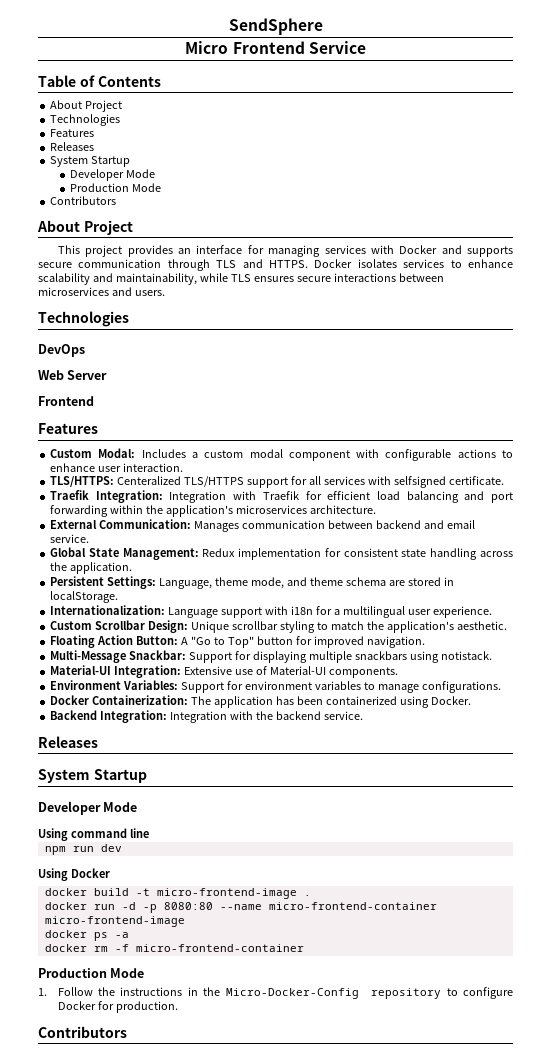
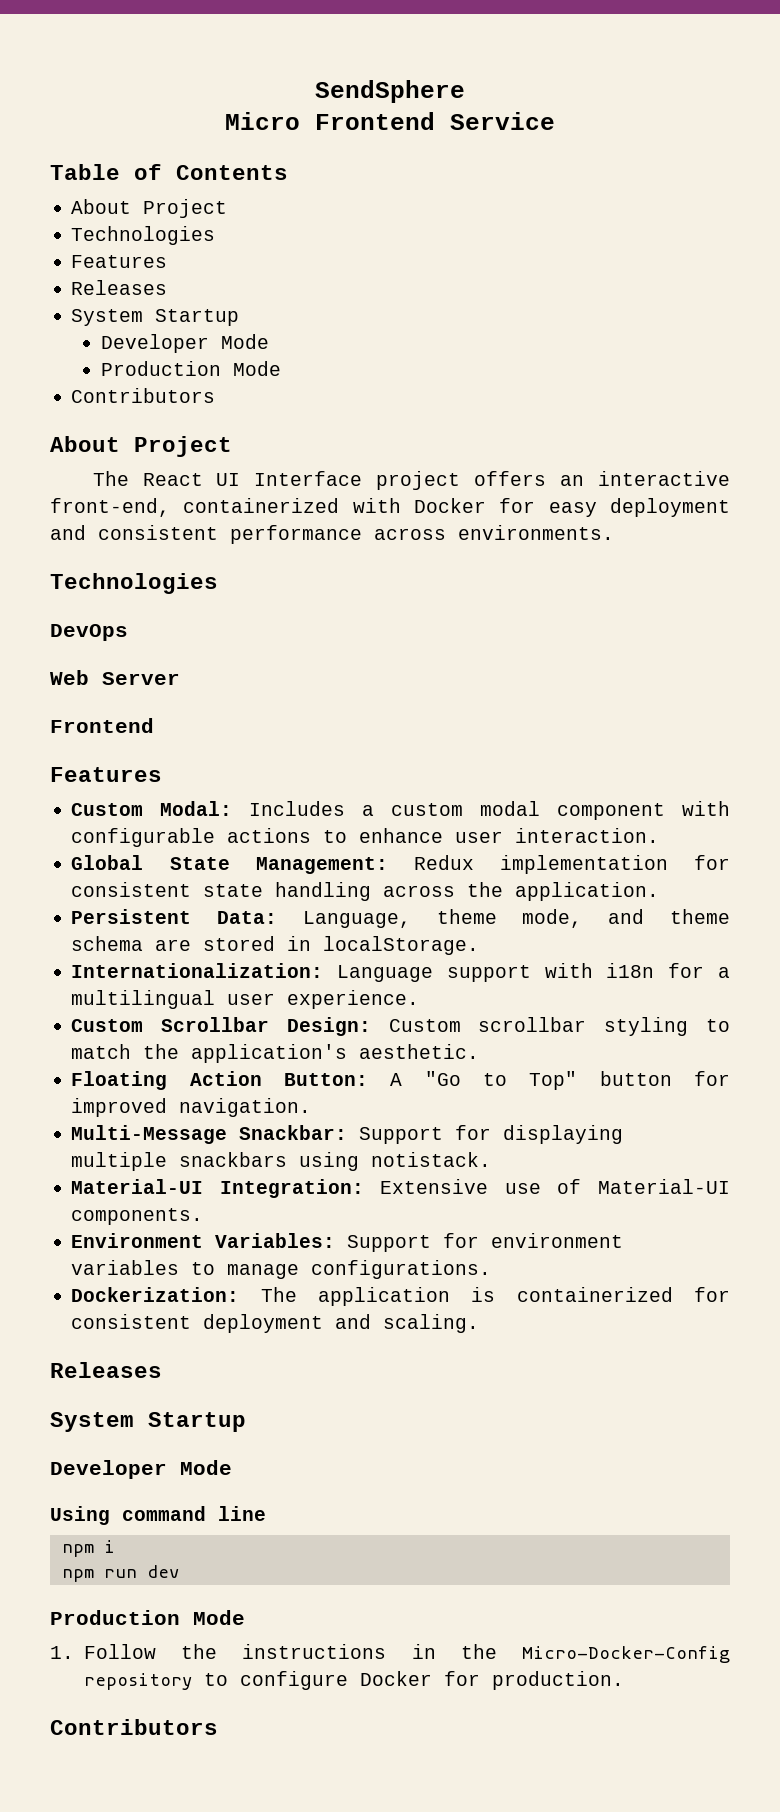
[57,245,513,257] [38,259,513,271] [38,273,444,285] [38,287,165,296] This project provides an interface for managing services with Docker and supports secure communication through TLS and HTTPS. Docker isolates services to enhance scalability and maintainability, while TLS ensures secure interactions between microservices and users. -> [92,471,730,490] [50,498,730,517] [50,525,614,544] The React UI Interface project offers an interactive front-end, containerized with Docker for easy deployment and consistent performance across environments.
[50,476,504,488] [50,490,513,503] [50,505,376,517] [50,519,475,532] [50,534,90,543] // TLS/HTTPS: Centeralized TLS/HTTPS support for all services with selfsigned certificate. // Traefik Integration: Integration with Traefik for efficient load balancing and port forwarding within the application's microservices architecture. // External Communication: Manages communication between backend and email service. -> (660, 835) none
[107,576,157,589] Settings: -> [217,911,278,924] Data:
[191,621,230,633] Unique -> [388,1019,461,1032] Custom
[50,695,471,708] [50,710,363,723] Docker Containerization: The application has been containerized using Docker. // Backend Integration: Integration with the backend service. -> [71,1287,730,1306] [71,1314,480,1333] Dockerization: The application is containerized for consistent deployment and scaling.
(149, 833) none -> [61,1540,115,1557] // npm i
[38,868,110,881] [44,888,311,899] [44,902,437,913] [44,916,185,927] [44,930,129,941] [44,944,304,952] // Using Docker // docker build -t micro-frontend-image . // docker run -d -p 8080:80 --name micro-frontend-container micro-frontend-image // docker ps -a // docker rm -f micro-frontend-container -> (179, 1571) none

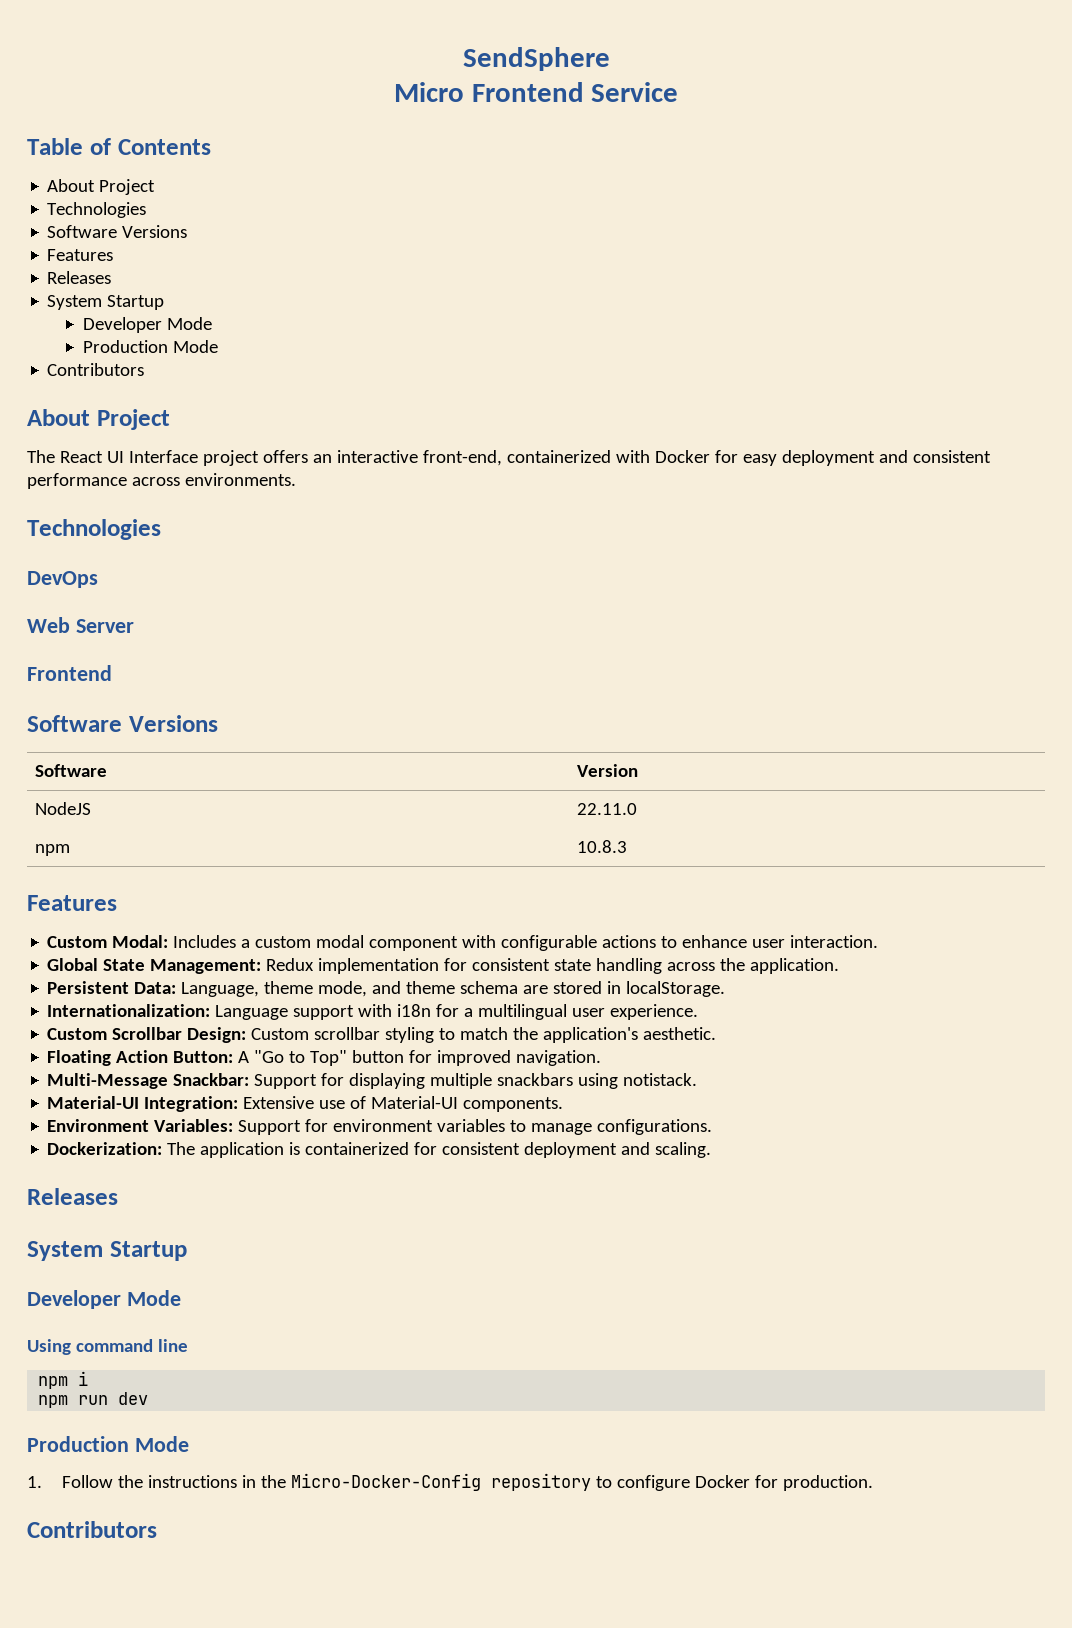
(216, 235) none -> [47,225,188,238] // Software Versions
(154, 725) none -> [27,715,218,732] [34,764,107,777] [576,764,638,777] [34,802,91,815] [576,803,637,815] [34,844,70,856] [576,840,627,853] // Software Versions // Software | Version // NodeJS | 22.11.0 // npm | 10.8.3

